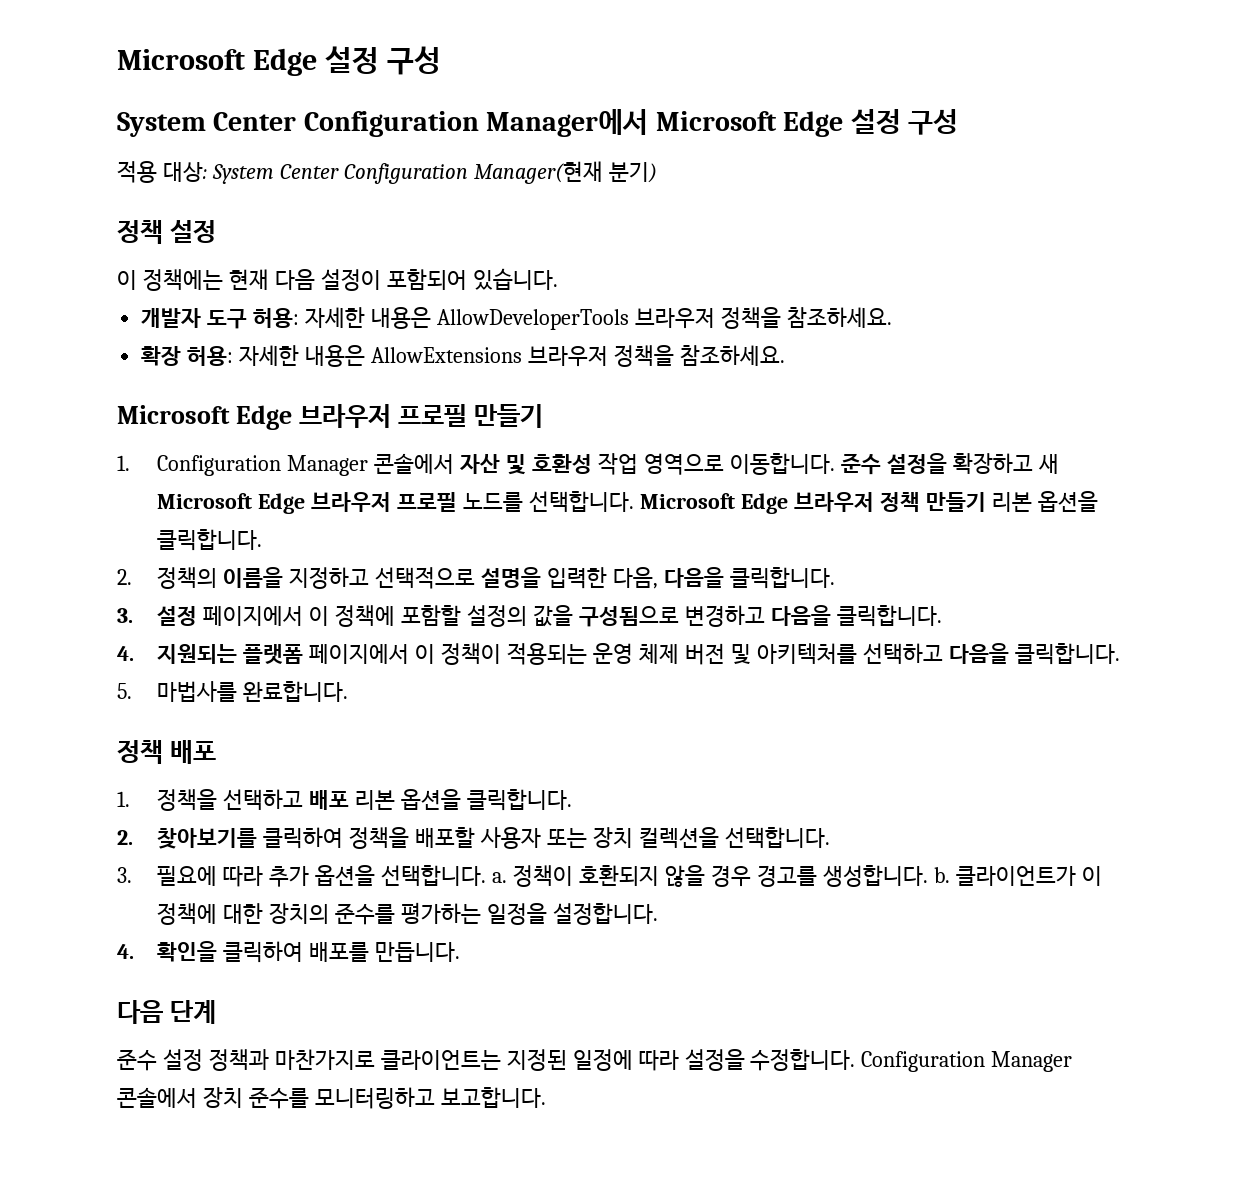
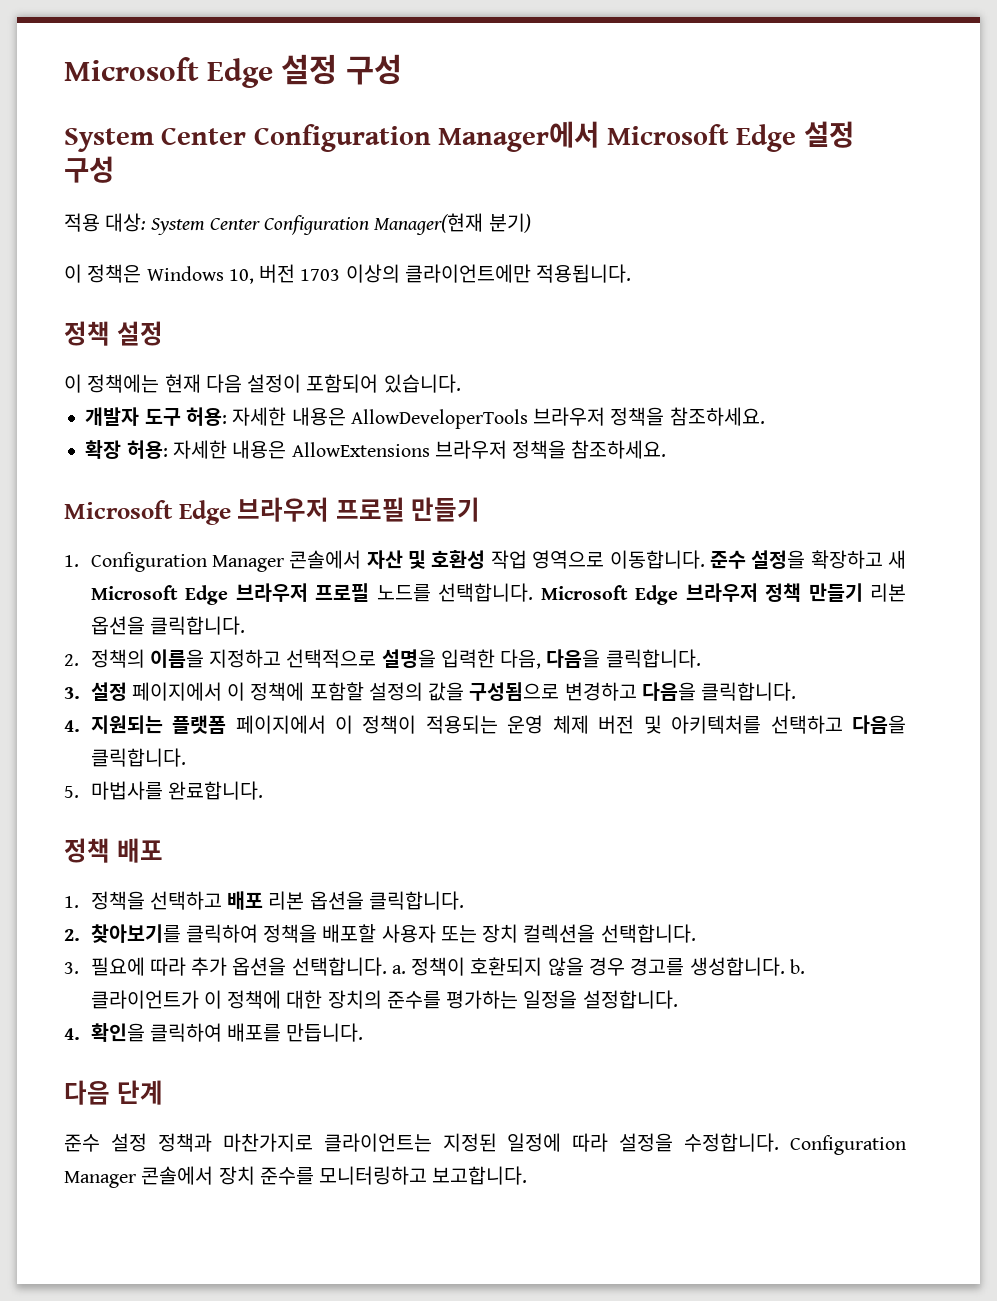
(657, 172) none -> [64,264,632,284] // 이 정책은 Windows 10, 버전 1703 이상의 클라이언트에만 적용됩니다.

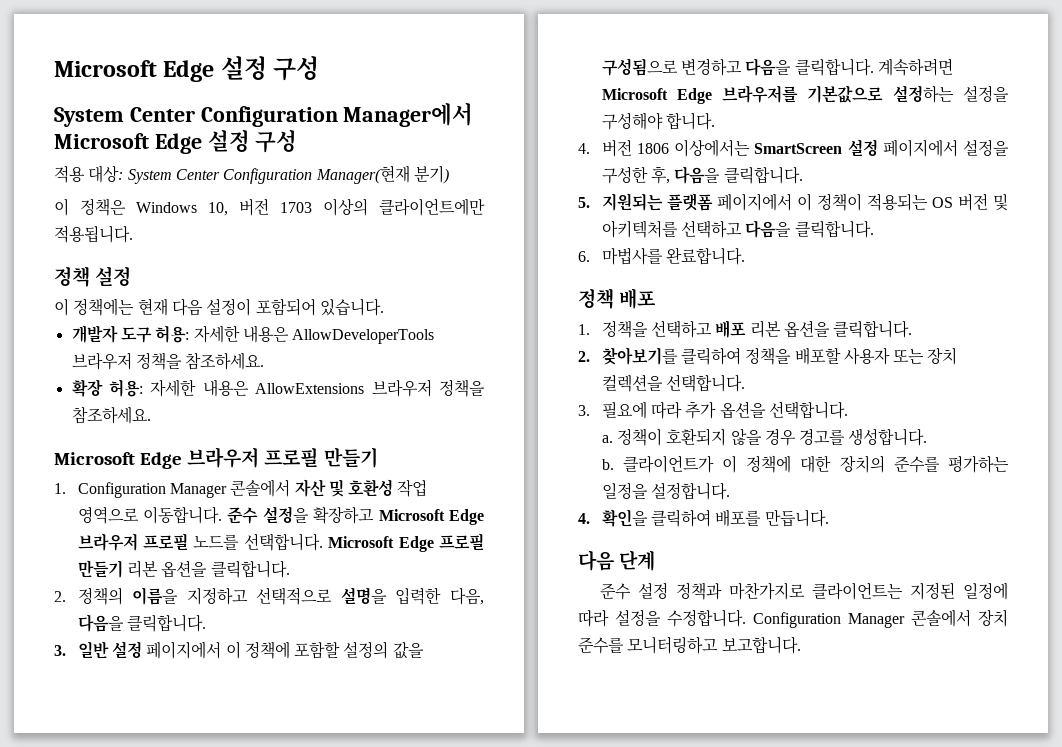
[887,550,906,569] 새 -> (375, 515) none
[685,583,802,602] 브라우저 정책 -> [439,533,484,550] 프로필
(80, 693) none -> [77,641,109,659] 일반
[64,720,80,732] // 4. -> [877,58,953,76] [601,85,1009,104] [601,112,715,130] [578,139,1009,157] [601,166,803,184] [578,197,590,208] 계속하려면 Microsoft Edge 브라우저를 기본값으로 설정하는 설정을 구성해야 합니다. // 4. 버전 1806 이상에서는 SmartScreen 설정 페이지에서 설정을 구성한 후, 다음을 클릭합니다. // 5.
[507,715,589,734] 운영 체제 -> [931,197,953,208] OS
[64,786,79,798] 5. -> [578,251,590,262] 6.
(387, 966) none -> (848, 410) //
(785, 966) none -> (928, 437) //

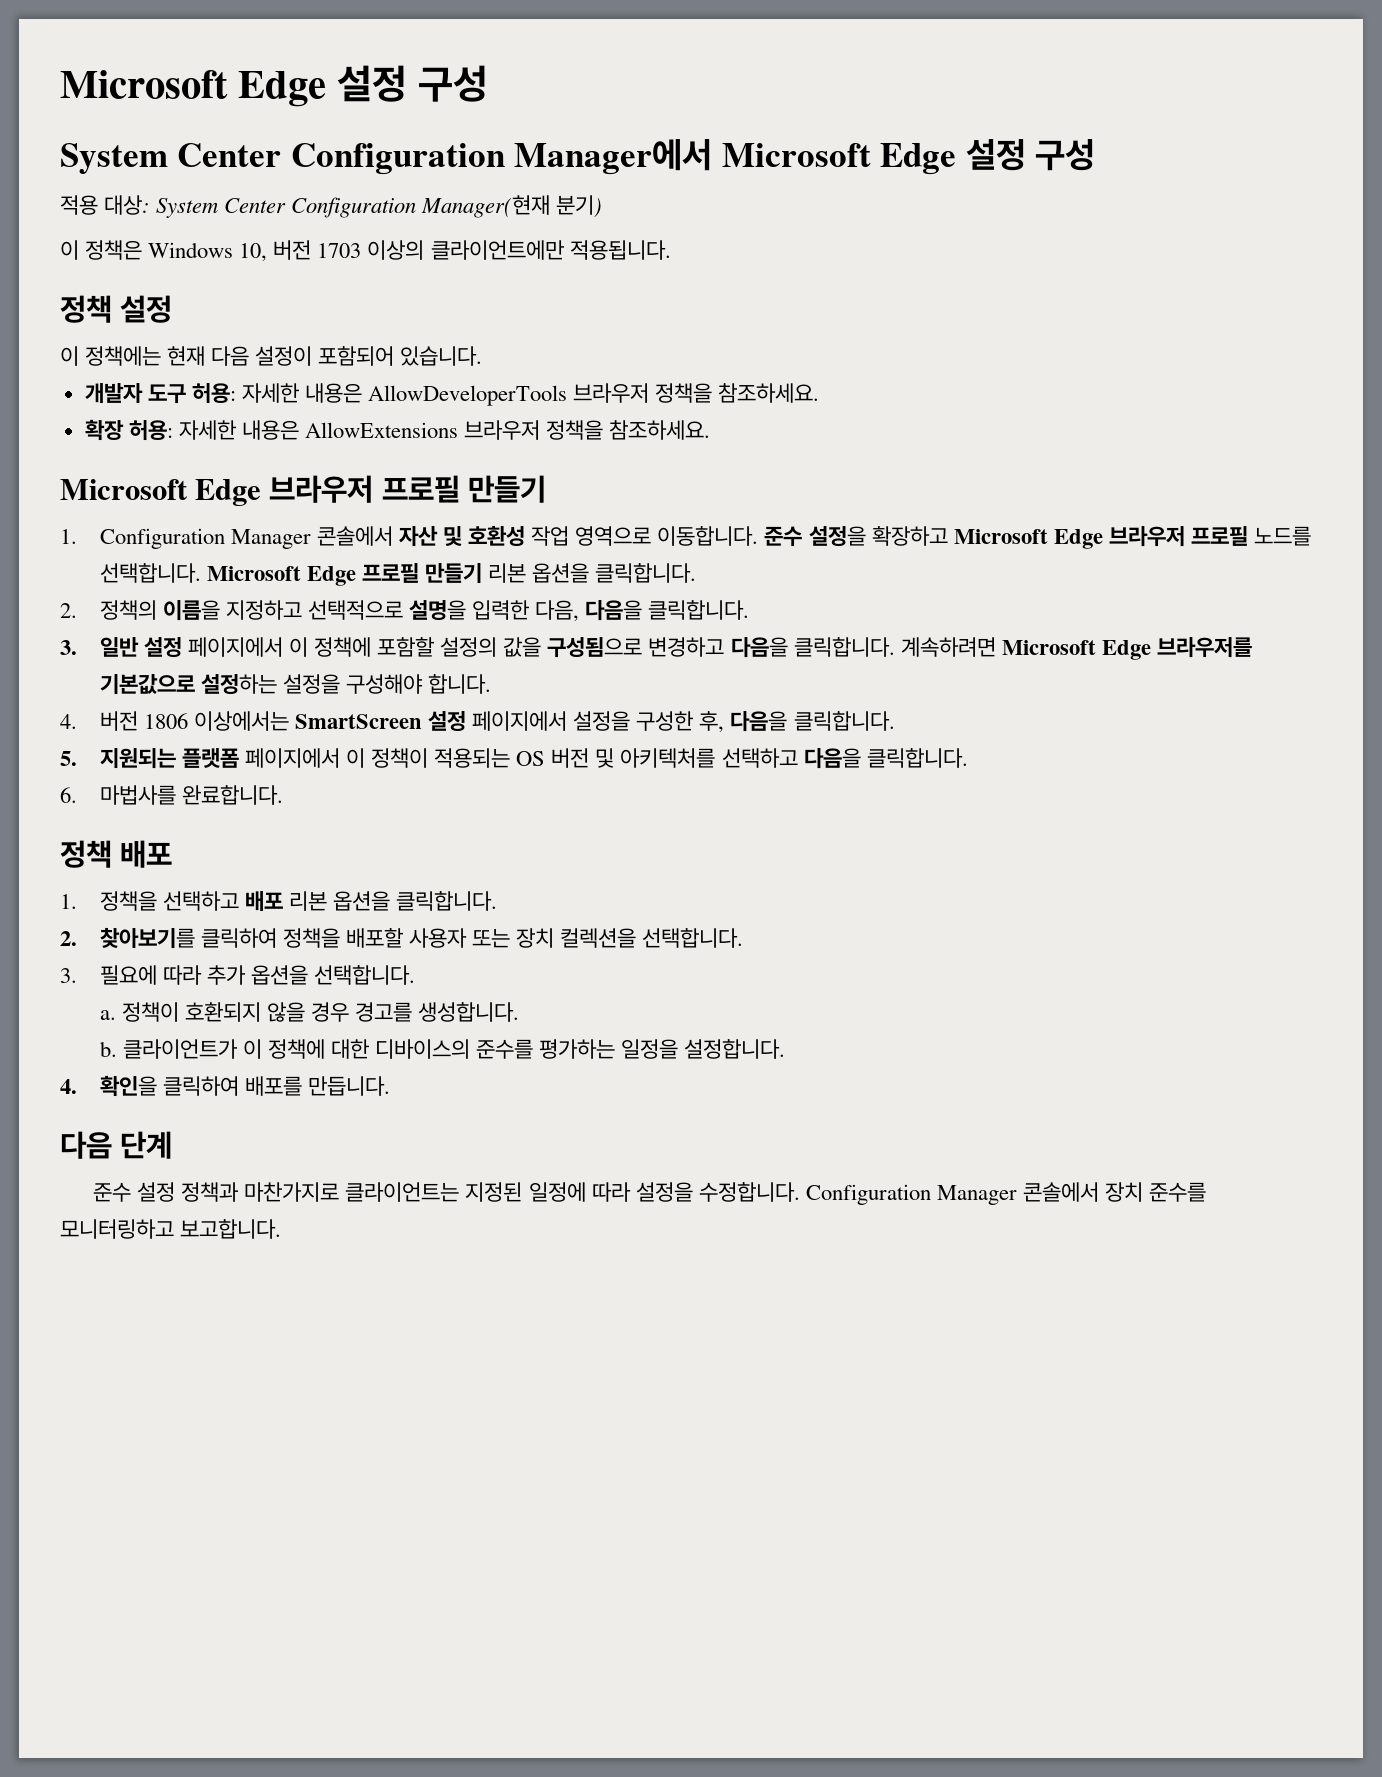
[839,455,885,473] 장치의 -> [375,1039,471,1059] 디바이스의

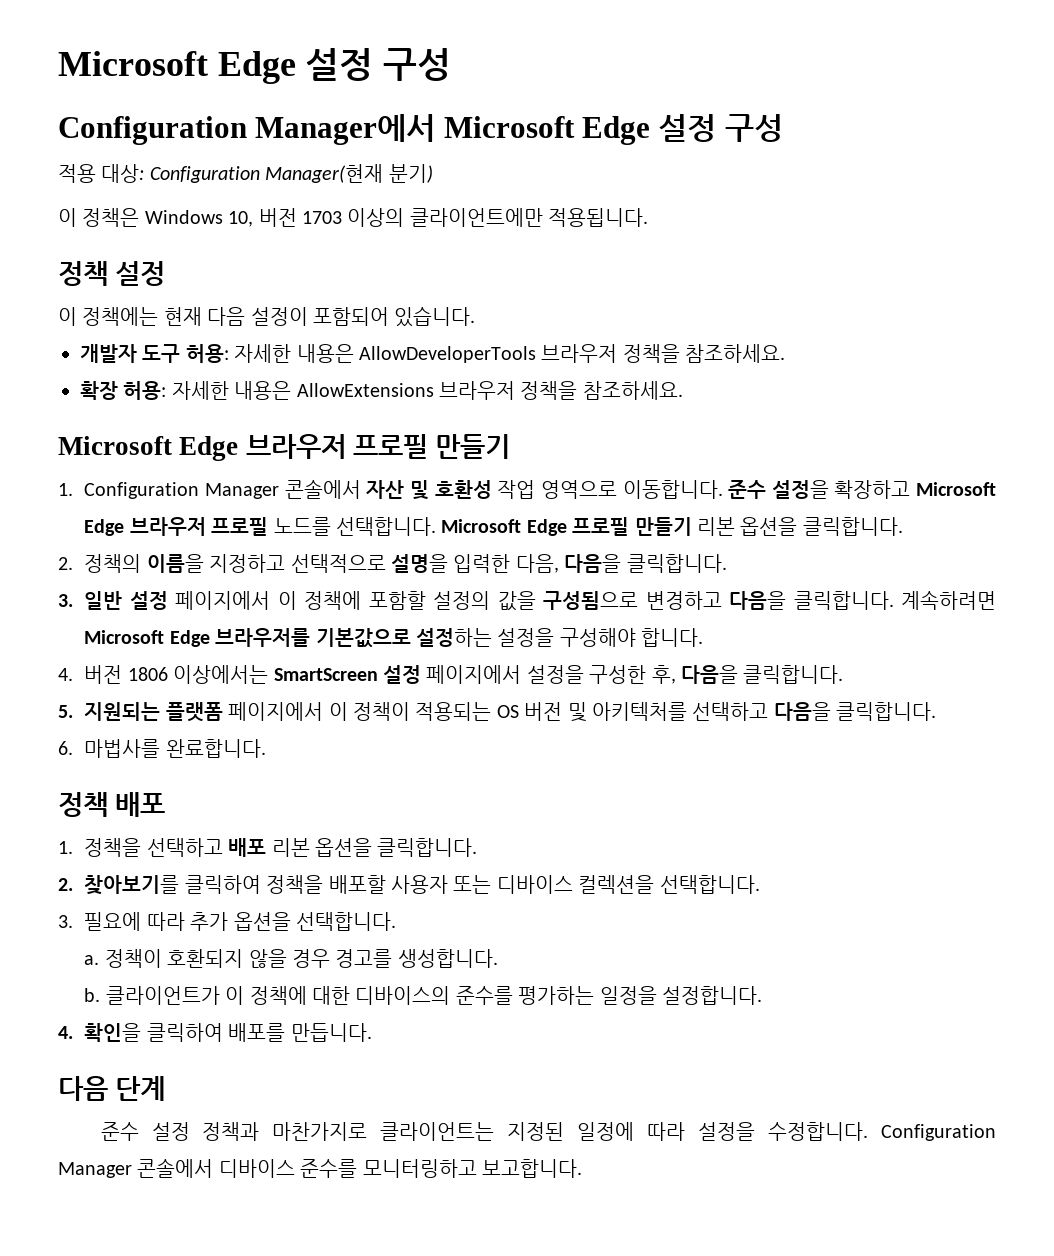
[60,65,488,107] [60,143,282,174] Microsoft Edge 설정 구성 // System Center -> [58,48,452,84] Microsoft Edge 설정 구성 //
[156,198,287,218] System Center -> (145, 173) none
[516,928,555,948] 장치 -> [496,875,573,894] 디바이스
[1105,1182,1144,1202] 장치 -> [218,1159,295,1178] 디바이스

